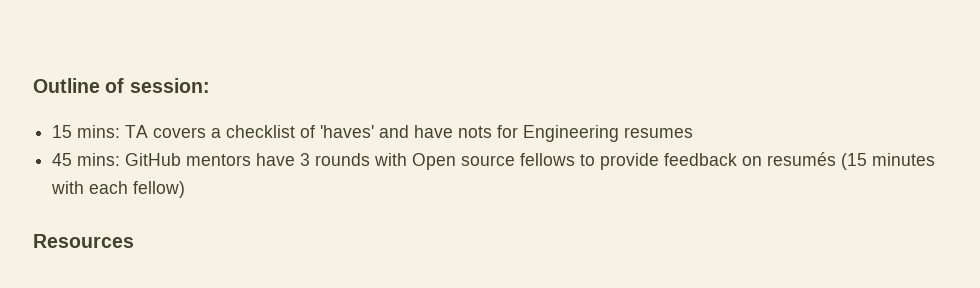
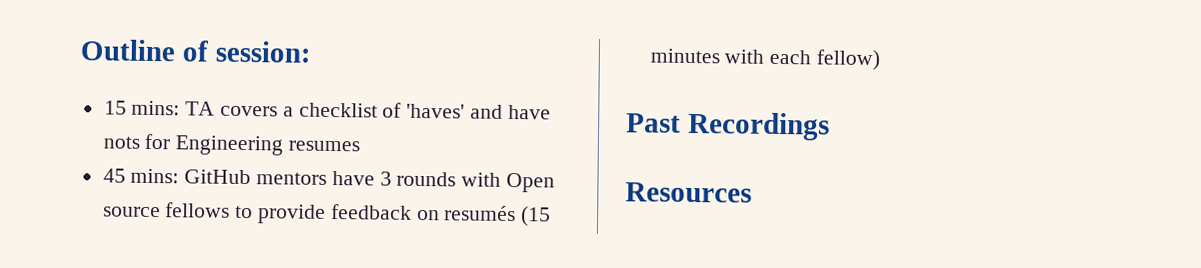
(186, 189) none -> [626,111,830,141] // Past Recordings

